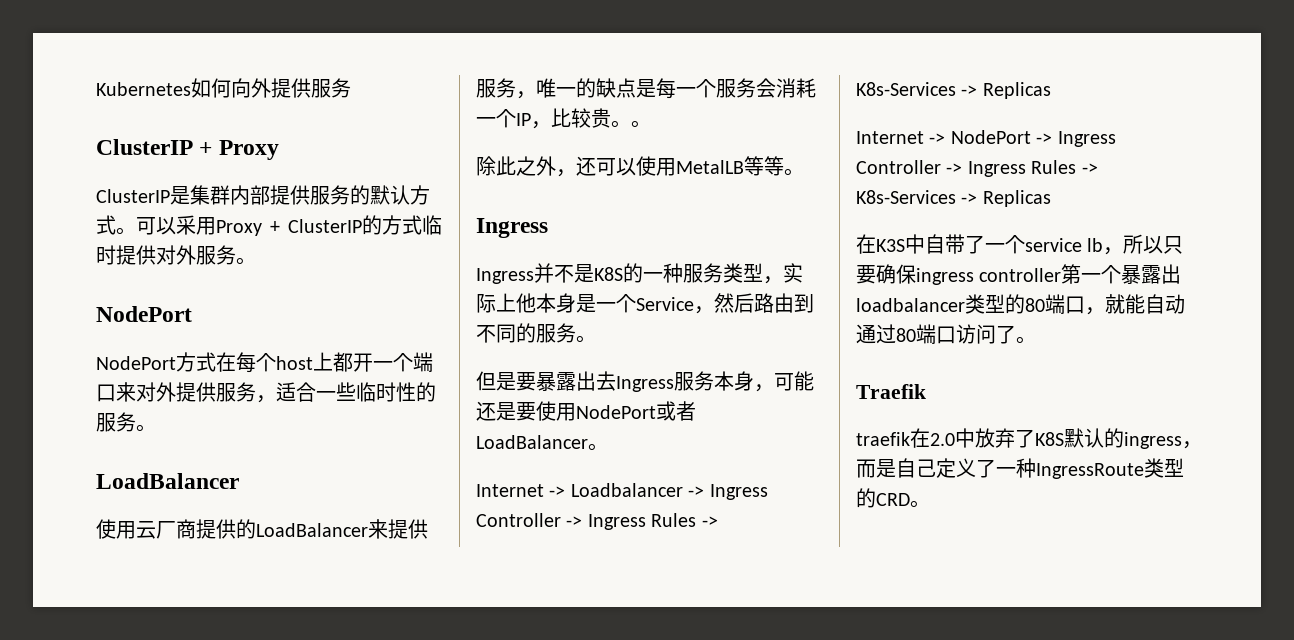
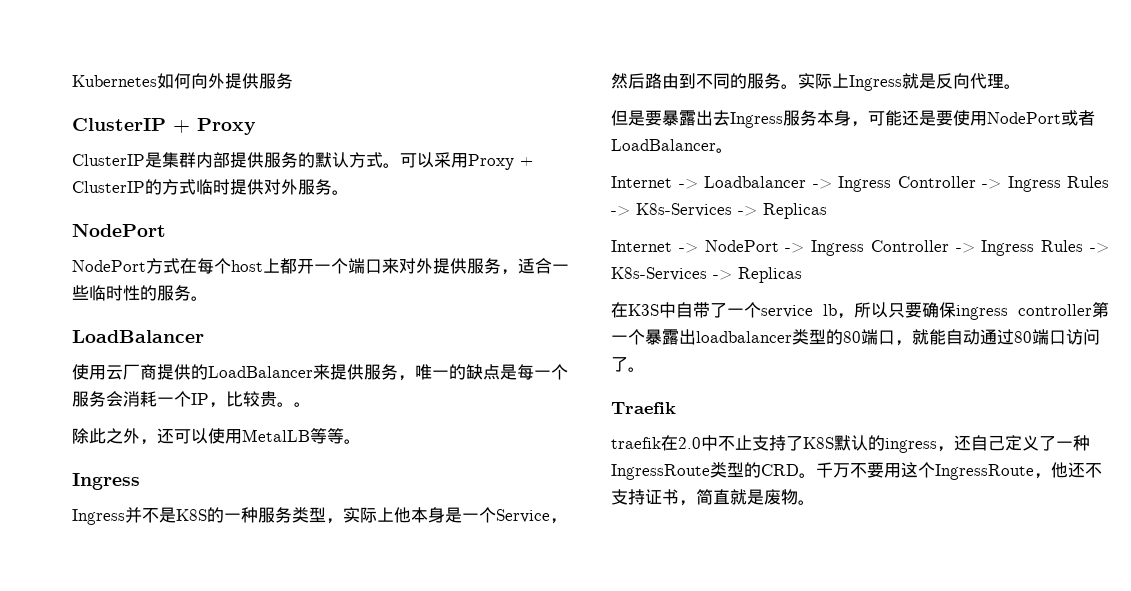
(596, 339) none -> [798,73,1021,91] 实际上Ingress就是反向代理。
[975,428,1015,448] 放弃 -> [718,435,786,451] 不止支持
[856,459,896,478] 而是 -> [954,435,971,451] 还
(930, 504) none -> [816,462,1102,480] [611,489,815,506] 千万不要用这个IngressRoute，他还不支持证书，简直就是废物。

